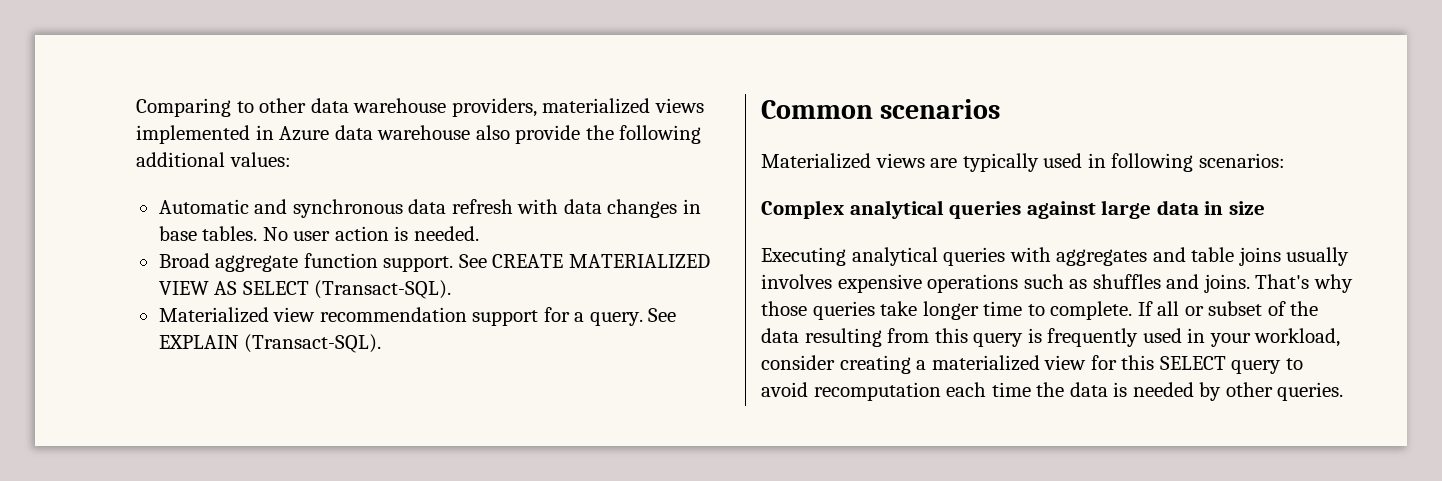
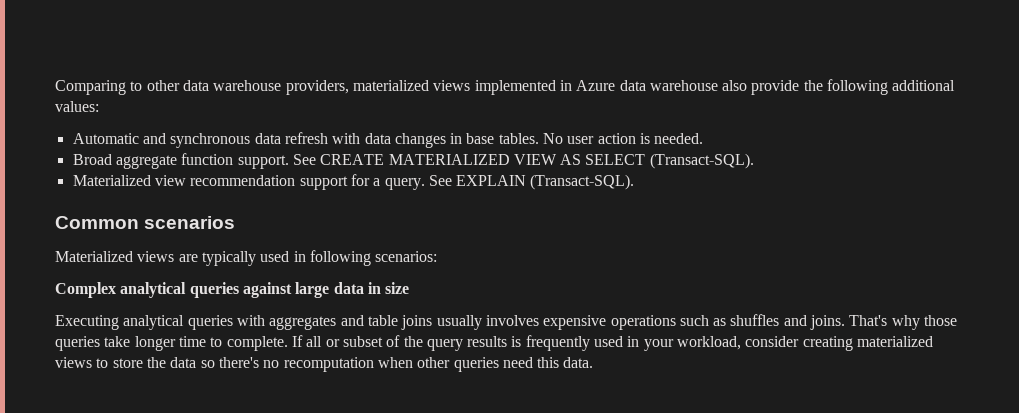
[761,328,1024,347] data resulting from this query -> [426,336,508,351] query results
[916,355,1303,374] [761,382,1344,401] a materialized view for this SELECT query to avoid recomputation each time the data is needed by other queries. -> [857,336,934,347] [55,357,594,372] materialized views to store the data so there's no recomputation when other queries need this data.

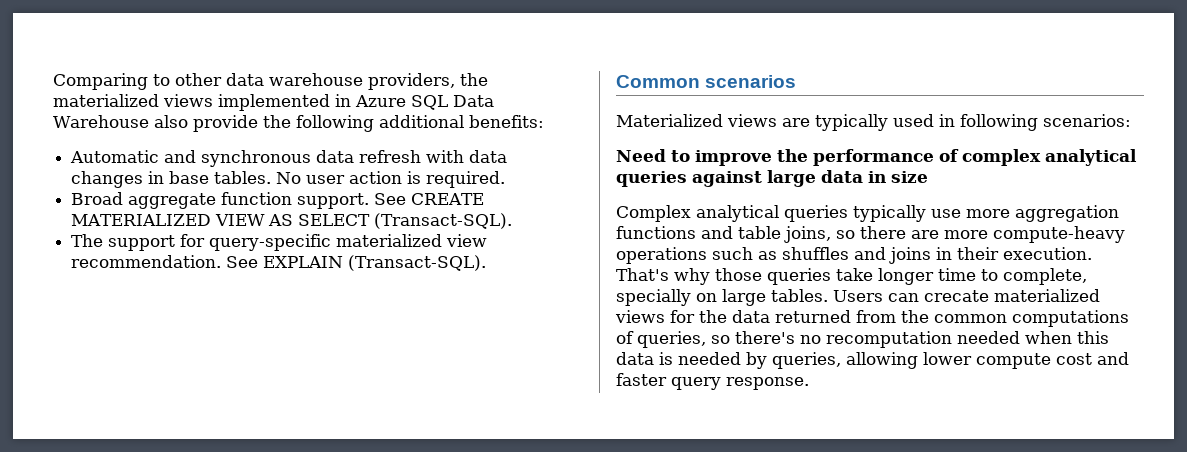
(349, 87) none -> [460,73,488,86] the
[619,80,718,91] data warehouse -> [411,95,494,110] [53,115,149,128] SQL Data Warehouse
[55,101,99,112] values: -> [468,115,544,128] benefits:
[654,133,704,144] needed. -> [426,171,506,188] required.
[72,174,425,190] Materialized view recommendation support for a query. -> [71,234,488,251] [71,255,222,268] The support for query-specific materialized view recommendation.
[55,282,116,298] Complex -> [616,149,1041,166] Need to improve the performance of complex
[55,315,607,330] Executing analytical queries with aggregates and table joins usually involves expensive -> [616,205,1119,222] [616,226,1125,243] Complex analytical queries typically use more aggregation functions and table joins, so there are more compute-heavy
[810,315,846,330] joins. -> [889,247,1092,264] joins in their execution.
[226,335,934,351] [55,357,594,372] complete. If all or subset of the query results is frequently used in your workload, consider creating materialized views to store the data so there's no recomputation when other queries need this data. -> [1003,268,1087,285] [616,289,1100,306] [615,310,1129,327] [616,331,1109,348] [616,352,1129,369] [616,373,809,390] complete, specially on large tables. Users can crecate materialized views for the data returned from the common computations of queries, so there's no recomputation needed when this data is needed by queries, allowing lower compute cost and faster query response.

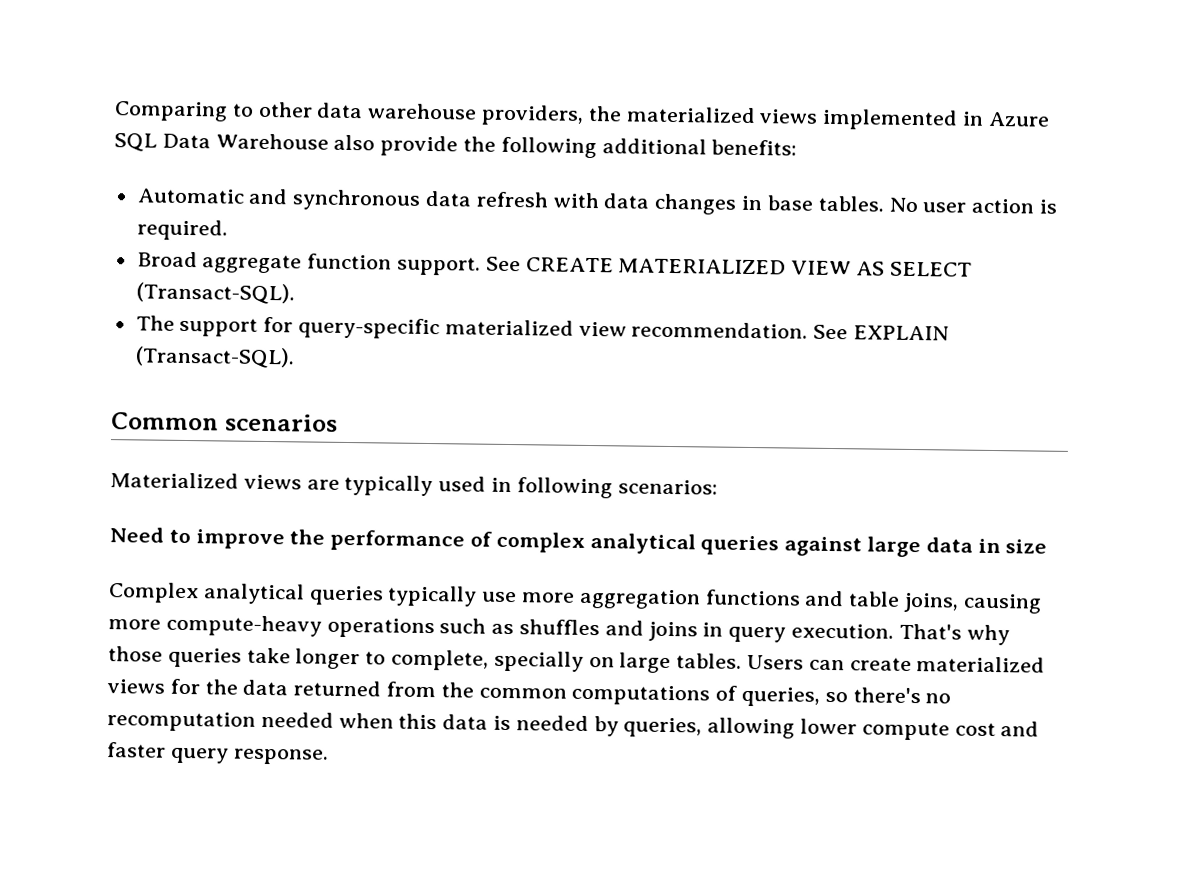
[836,226,939,239] so there are -> [962,593,1042,614] causing
[957,247,999,260] their -> [728,626,787,643] query
[938,268,976,281] time -> (361, 659) none
[924,290,989,302] crecate -> [849,657,912,672] create

